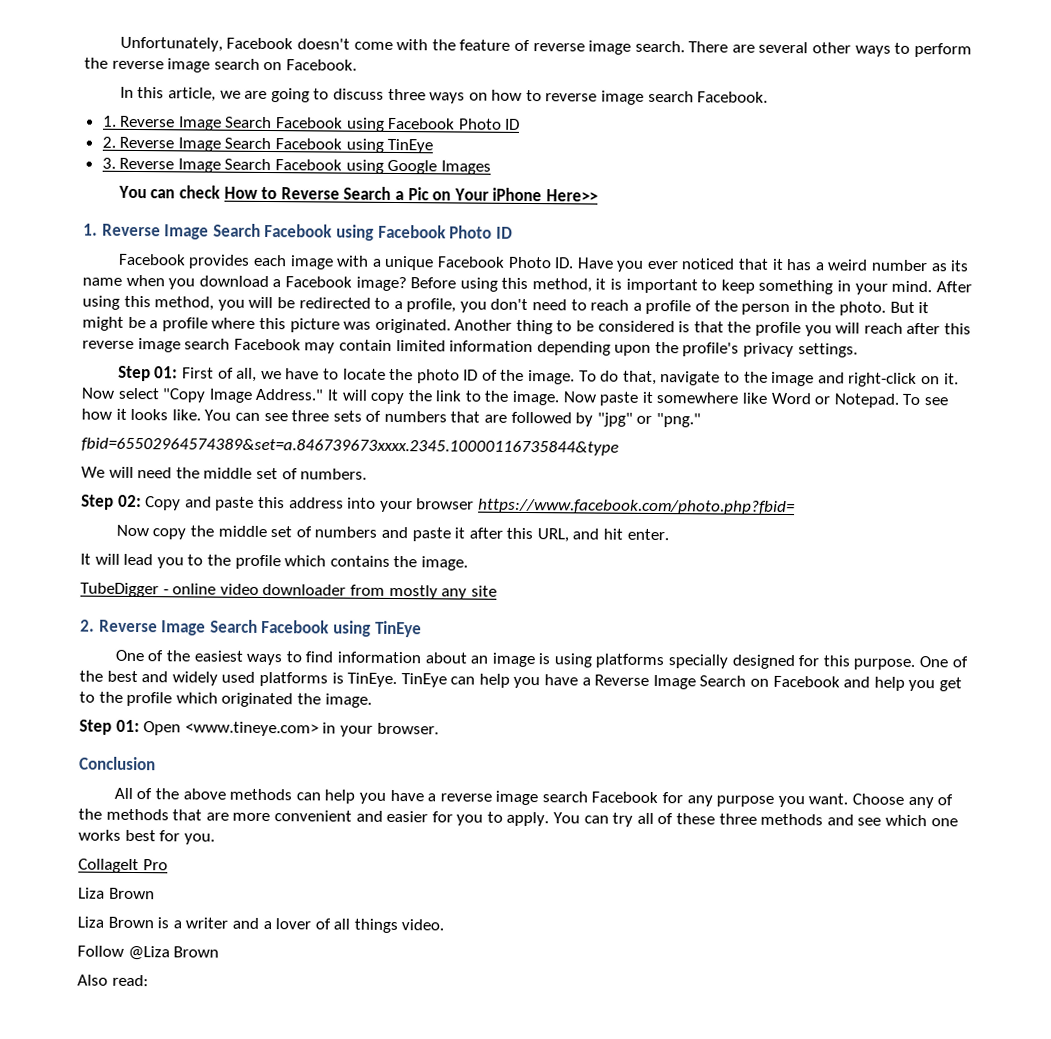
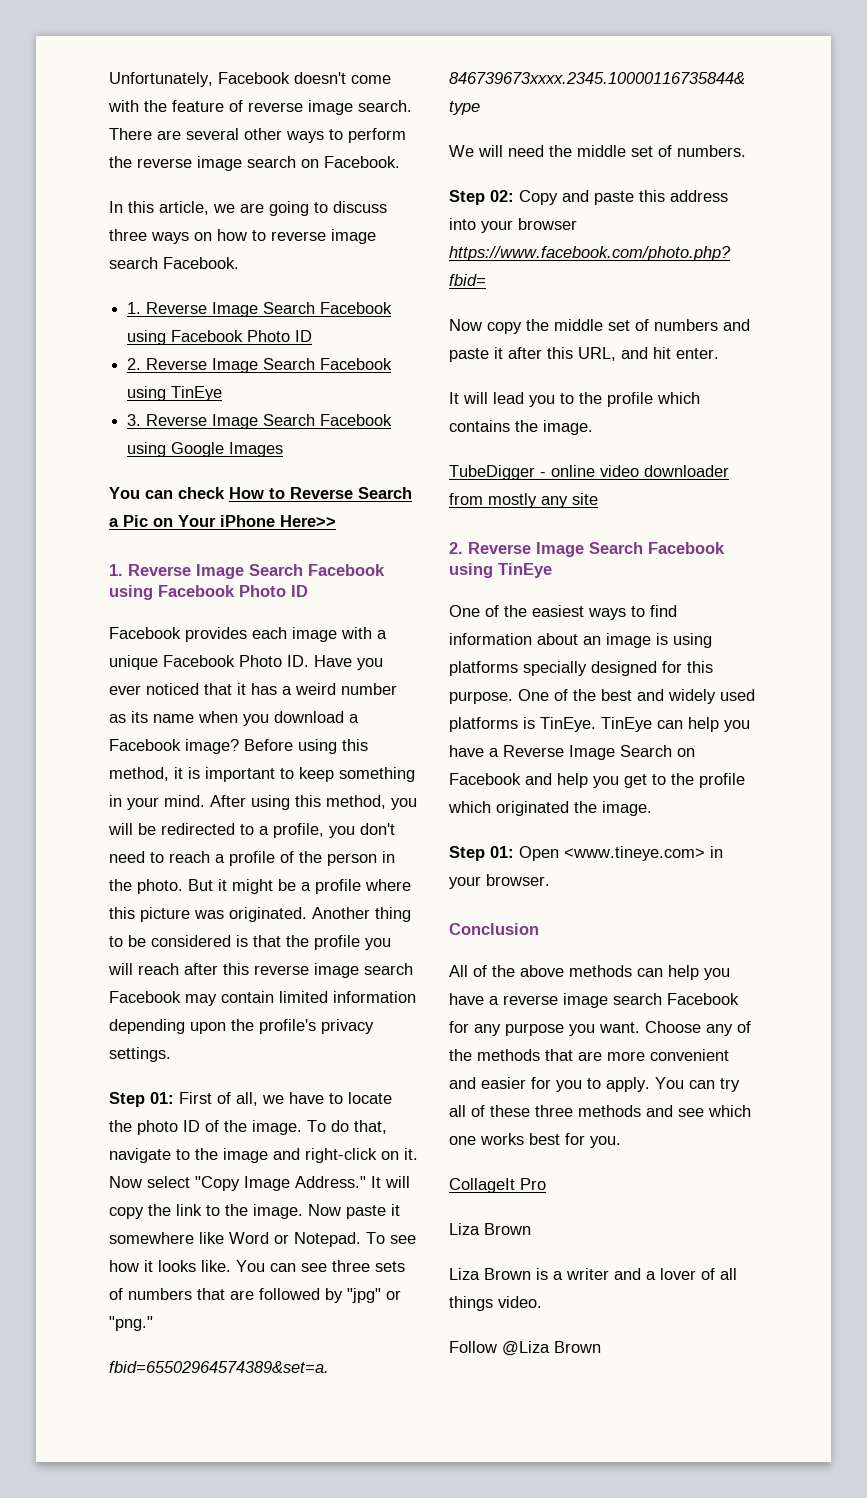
[77,974,149,987] // Also read: -> (601, 1347) none

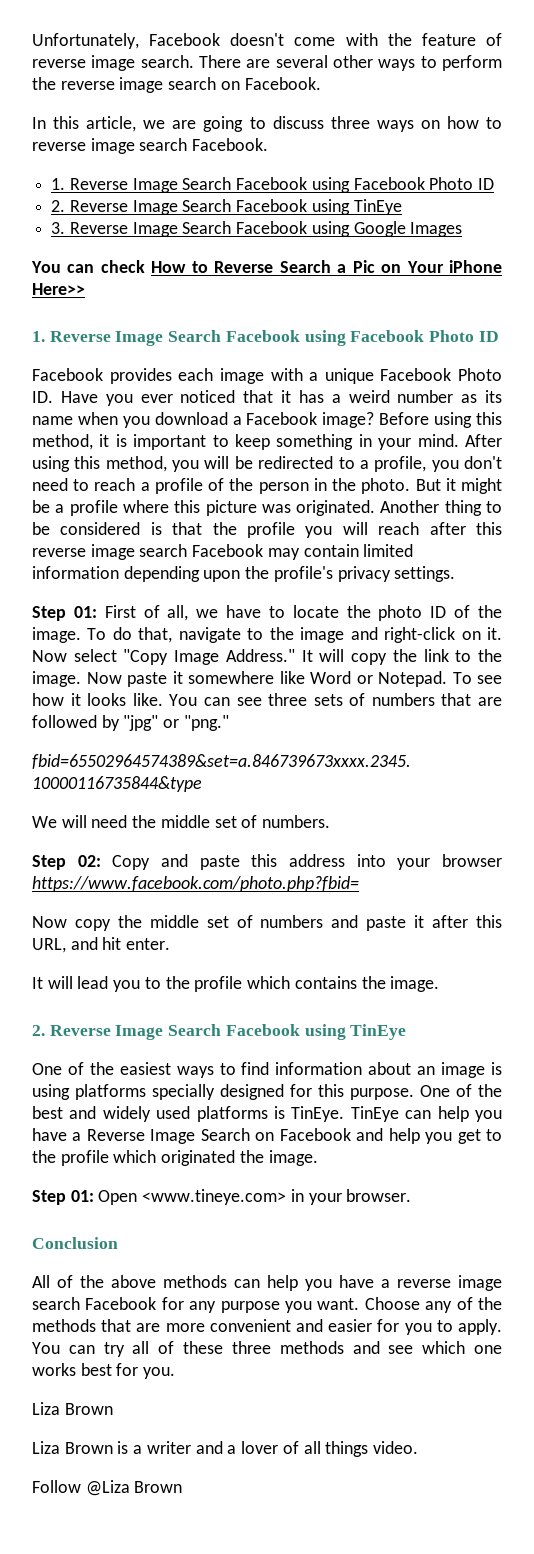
[449,465,729,480] [449,493,598,508] // TubeDigger - online video downloader from mostly any site -> (440, 984) none
[449,1178,546,1193] // CollageIt Pro -> (176, 1373) none

